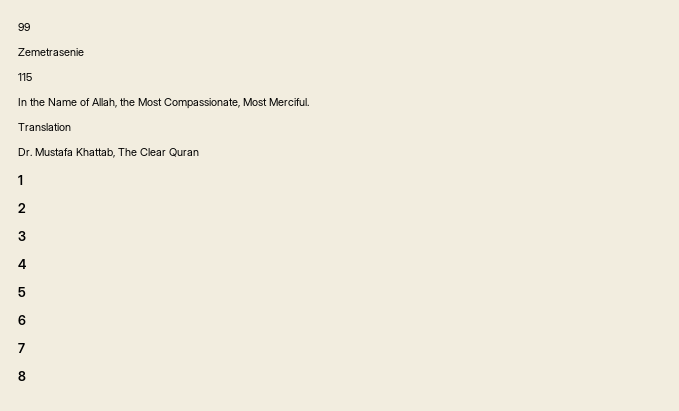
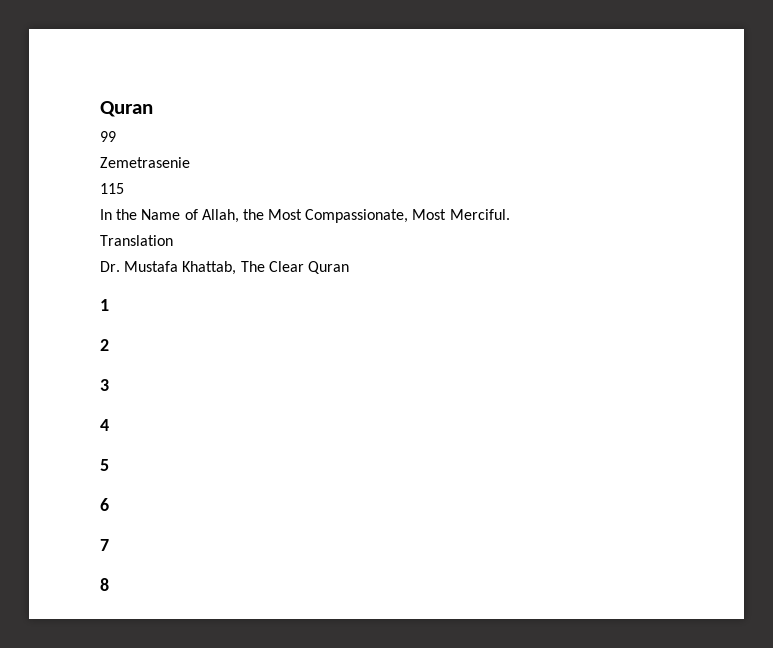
(18, 27) none -> [100,101,153,117] Quran //

